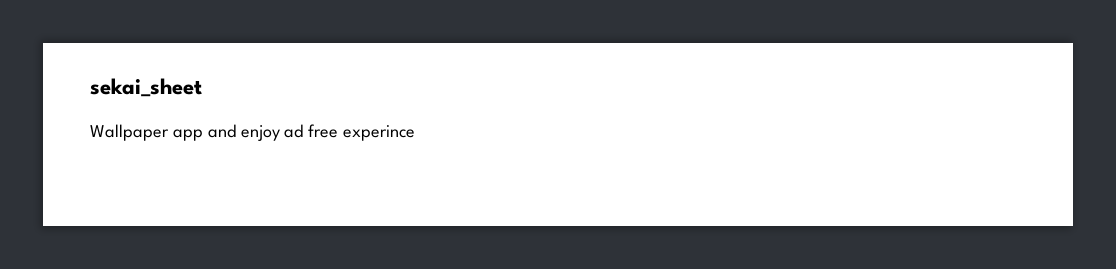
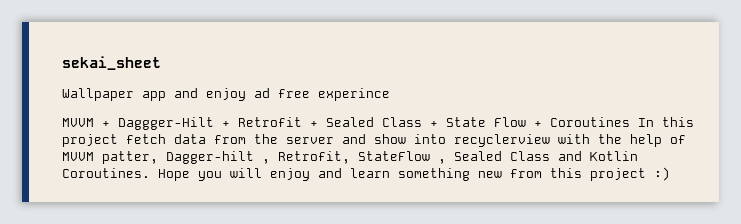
(416, 133) none -> [62,117,694,130] [62,134,686,147] [62,151,638,164] [62,167,670,181] // MVVM + Daggger-Hilt + Retrofit + Sealed Class + State Flow + Coroutines In this project fetch data from the server and show into recyclerview with the help of MVVM patter, Dagger-hilt , Retrofit, StateFlow , Sealed Class and Kotlin Coroutines. Hope you will enjoy and learn something new from this project :)

